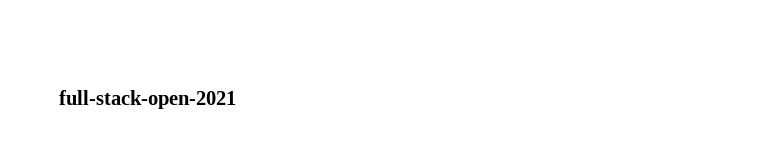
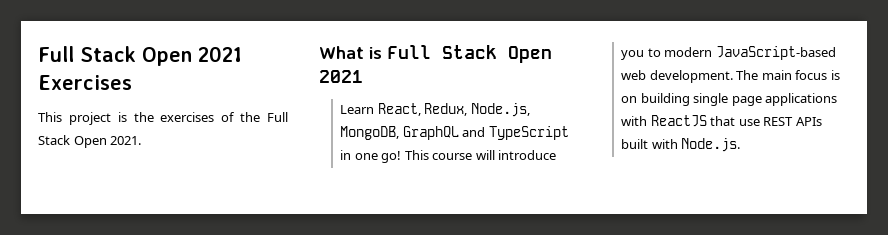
[59,90,236,109] full-stack-open-2021 -> [38,46,242,66] [38,75,132,90] [38,112,288,125] [38,135,142,148] [319,45,552,63] [319,70,363,83] [340,103,530,117] [340,126,569,140] [340,150,557,163] [621,46,836,60] [621,70,840,83] [621,93,838,106] [621,115,822,127] [621,138,741,152] Full Stack Open 2021 Exercises // This project is the exercises of the Full Stack Open 2021. // What is Full Stack Open 2021 // Learn React, Redux, Node.js, MongoDB, GraphQL and TypeScript in one go! This course will introduce you to modern JavaScript-based web development. The main focus is on building single page applications with ReactJS that use REST APIs built with Node.js.

